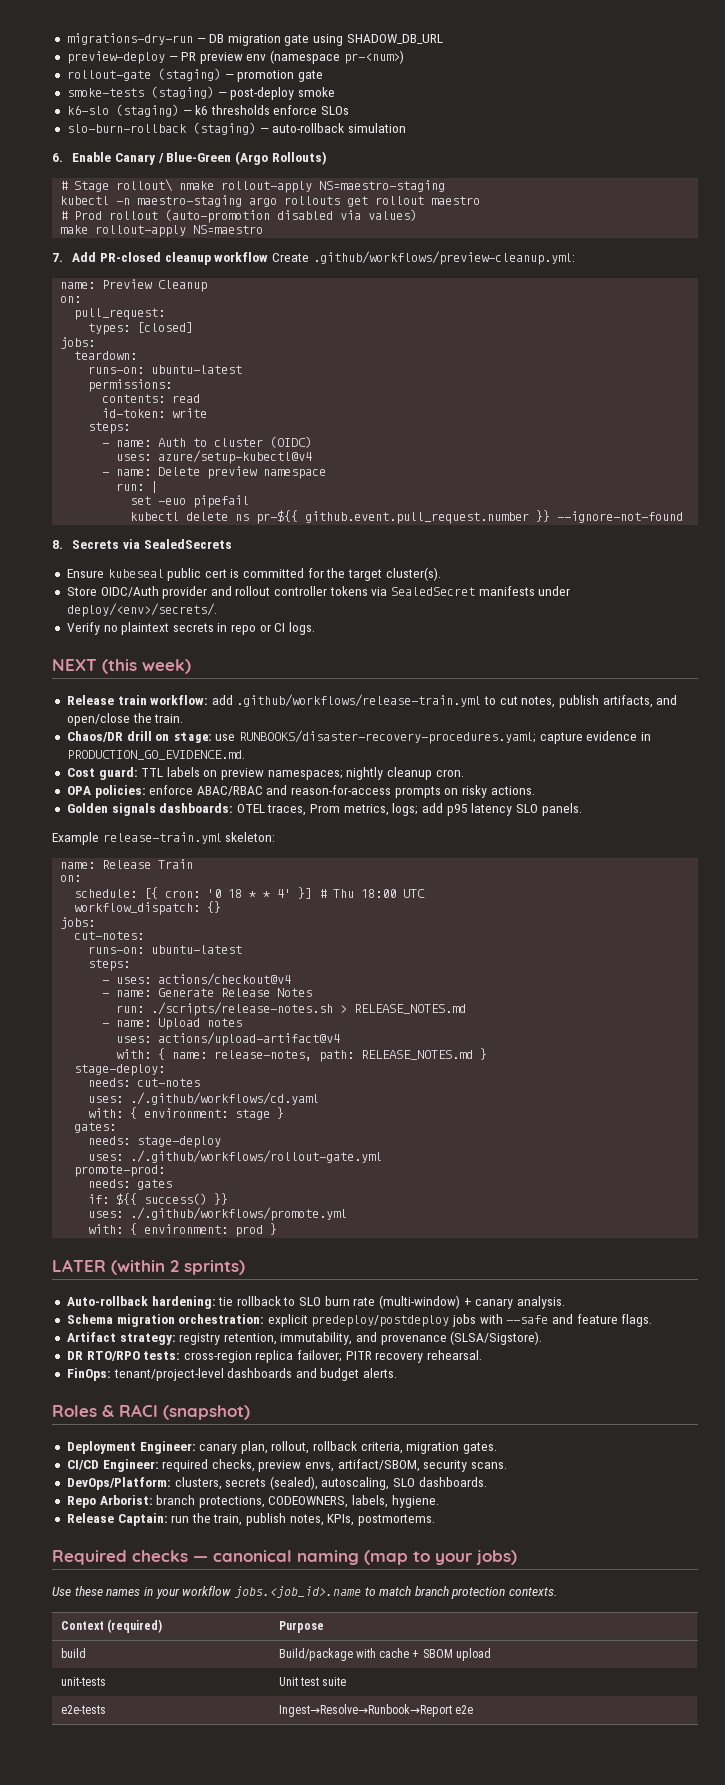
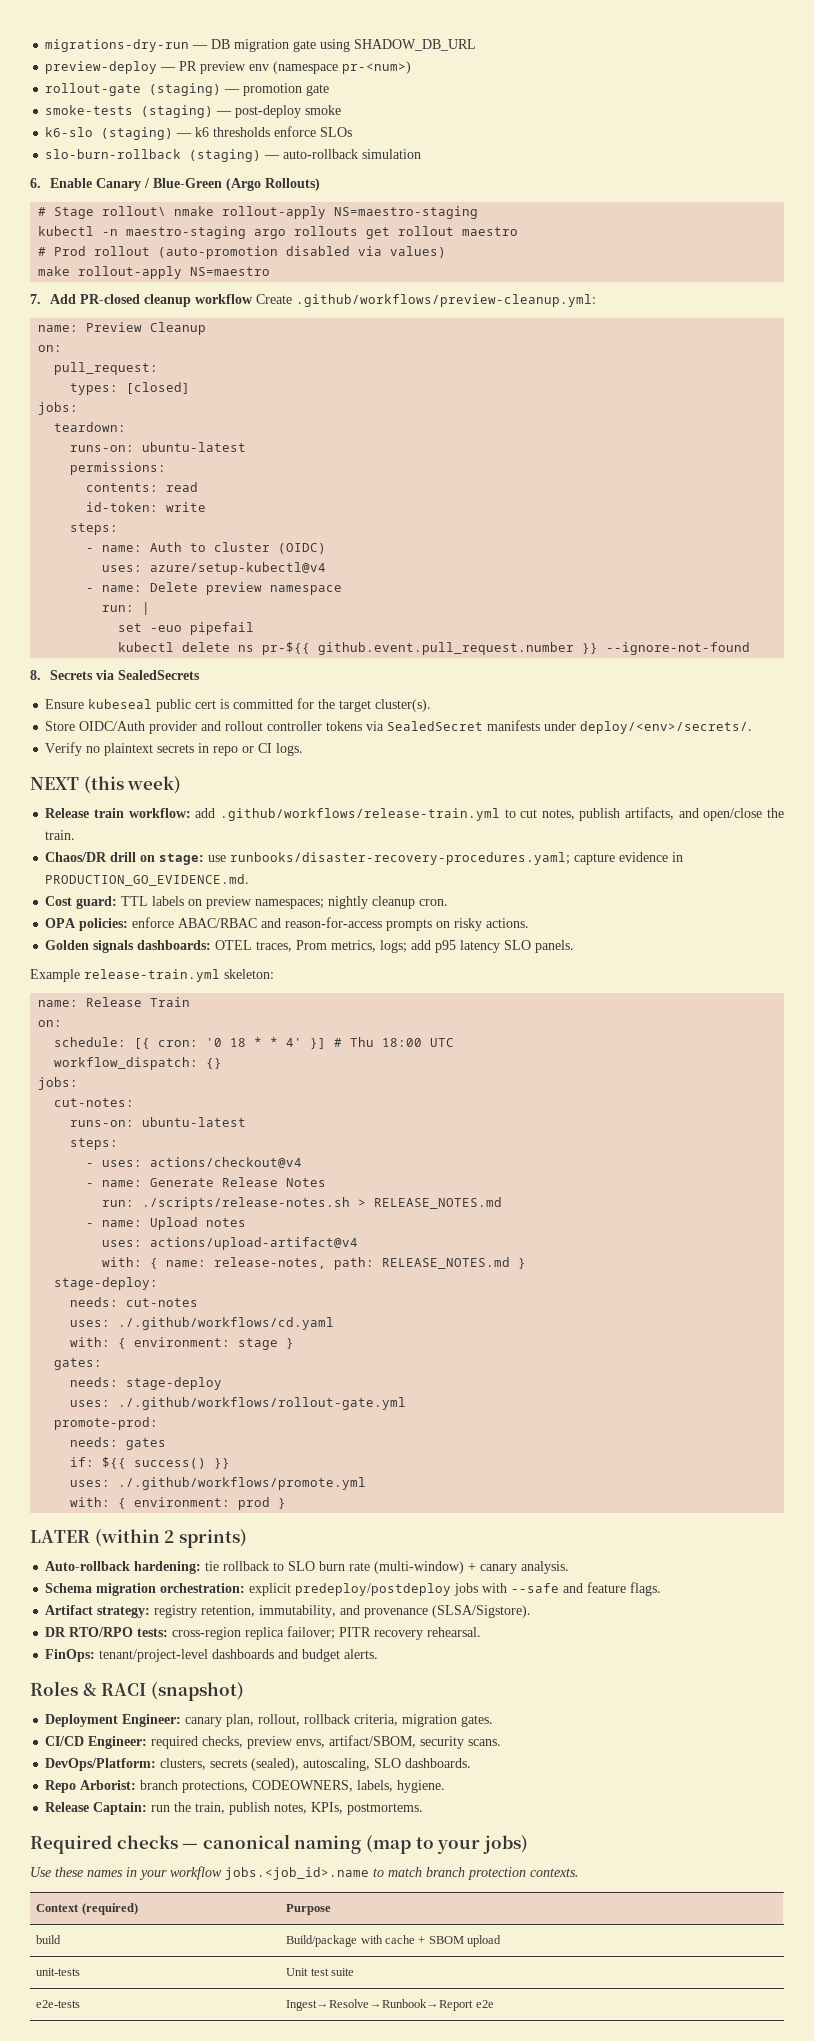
[239,730,537,744] RUNBOOKS/disaster-recovery-procedures.yaml; -> [230,852,571,865] runbooks/disaster-recovery-procedures.yaml;

